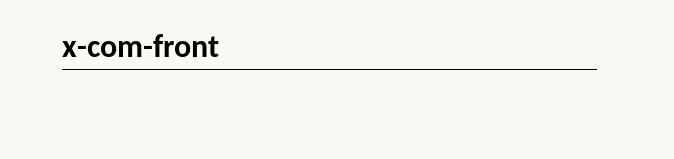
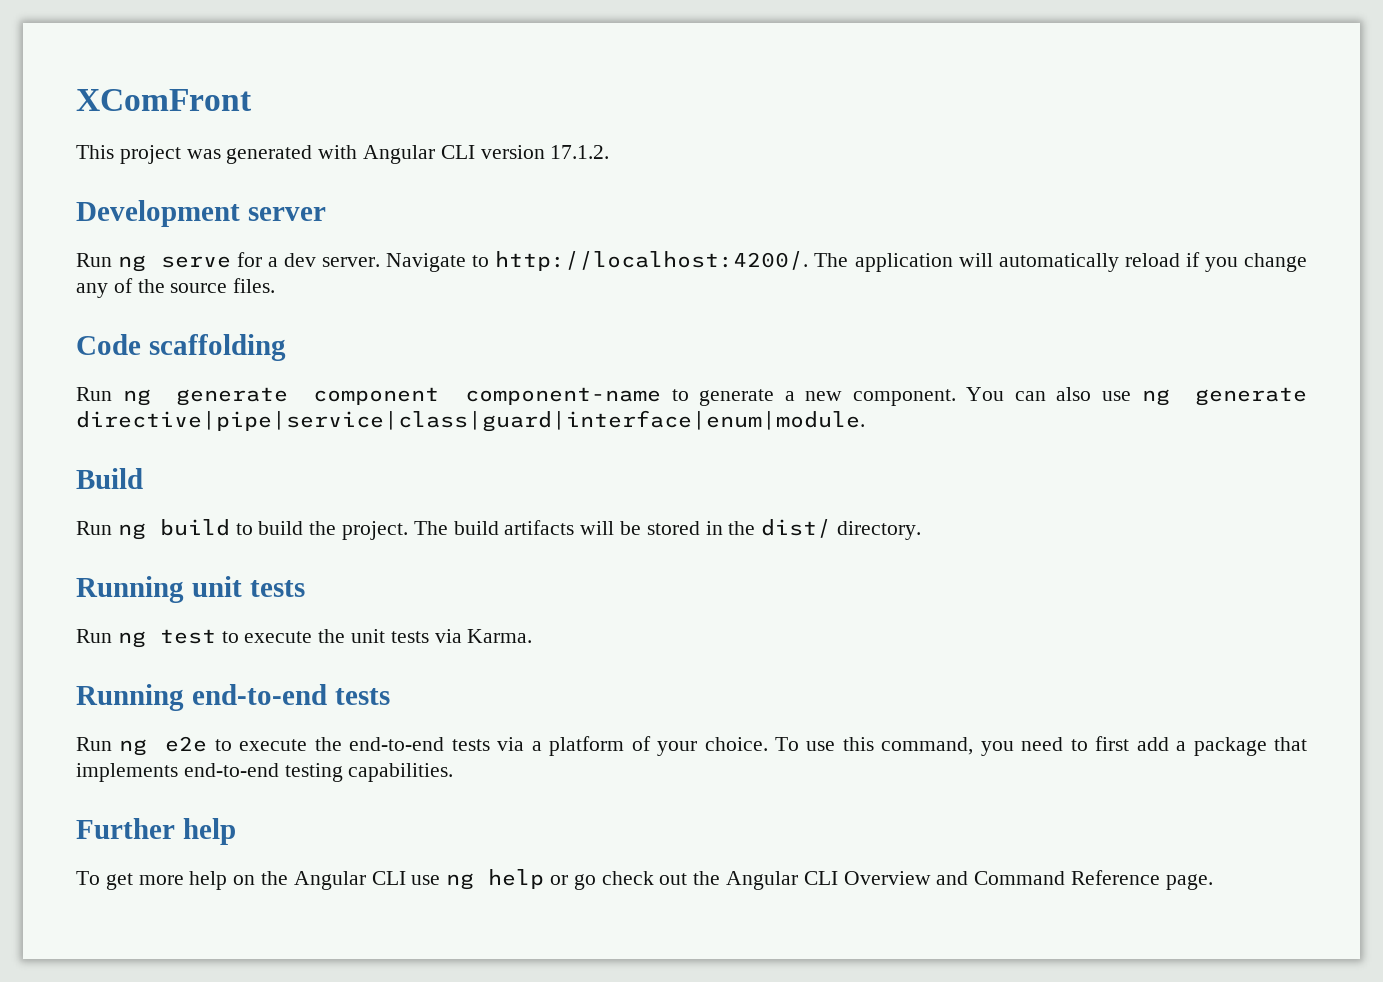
[62,34,219,57] x-com-front -> [76,89,252,111] [76,145,610,164] [76,200,326,227] [76,251,1308,272] [76,278,276,298] [76,334,286,361] [76,387,1307,406] [76,410,865,432] [76,468,143,489] [76,519,922,540] [76,576,305,603] [76,629,533,648] [76,684,390,711] [76,736,1308,756] [76,763,454,782] [76,818,236,845] [76,869,1213,890] XComFront // This project was generated with Angular CLI version 17.1.2. // Development server // Run ng serve for a dev server. Navigate to http://localhost:4200/. The application will automatically reload if you change any of the source files. // Code scaffolding // Run ng generate component component-name to generate a new component. You can also use ng generate directive|pipe|service|class|guard|interface|enum|module. // Build // Run ng build to build the project. The build artifacts will be stored in the dist/ directory. // Running unit tests // Run ng test to execute the unit tests via Karma. // Running end-to-end tests // Run ng e2e to execute the end-to-end tests via a platform of your choice. To use this command, you need to first add a package that implements end-to-end testing capabilities. // Further help // To get more help on the Angular CLI use ng help or go check out the Angular CLI Overview and Command Reference page.

